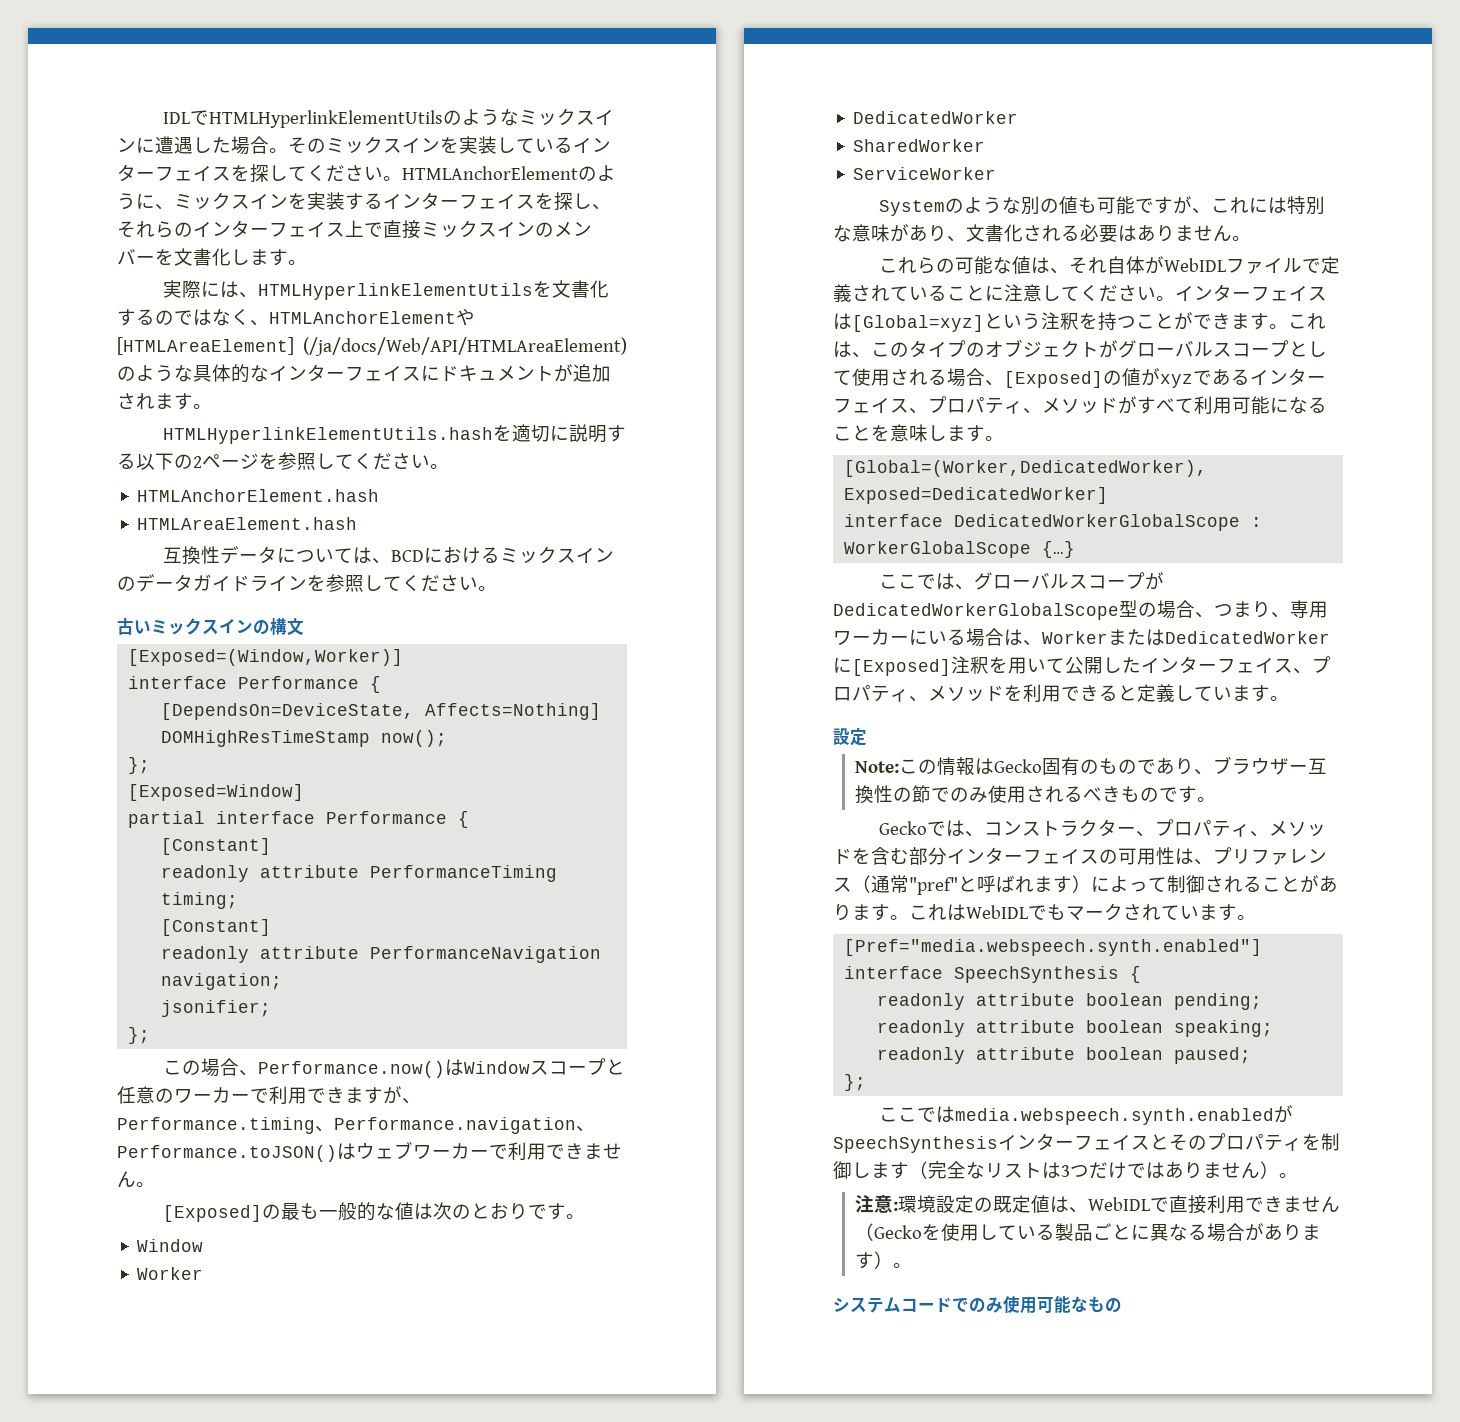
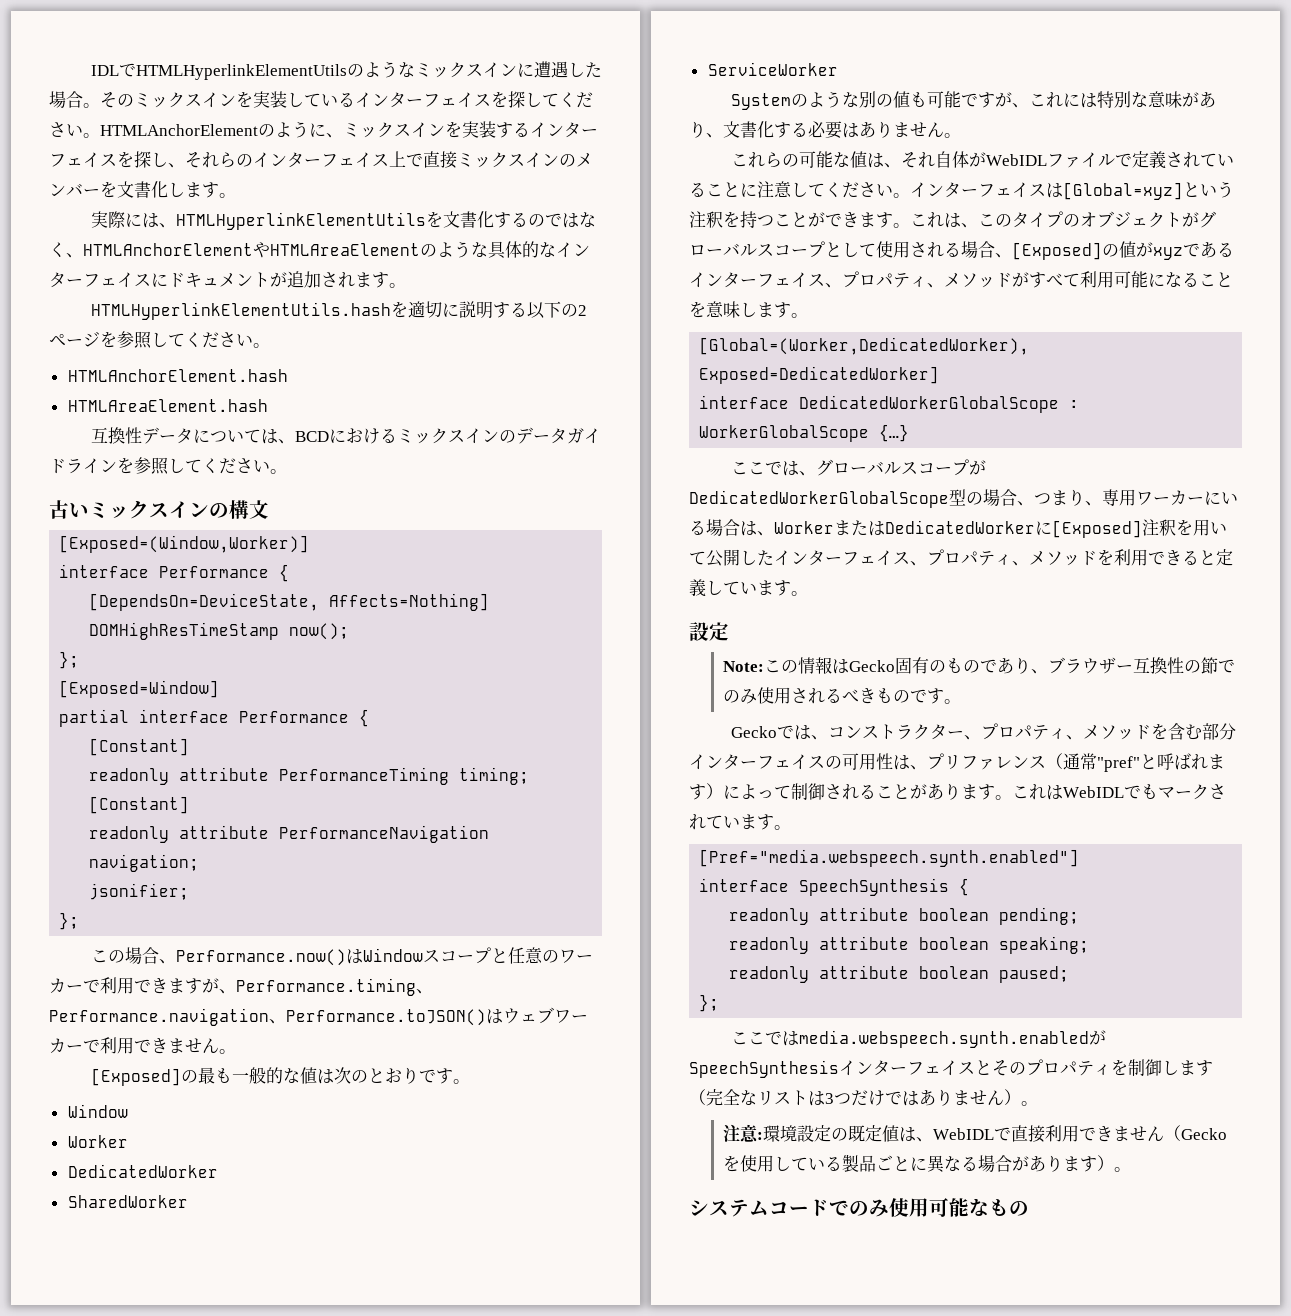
[117,337,627,356] [HTMLAreaElement] (/ja/docs/Web/API/HTMLAreaElement) -> [270,243,420,256] HTMLAreaElement
[1023,225,1061,242] され -> [774,122,791,138] す

